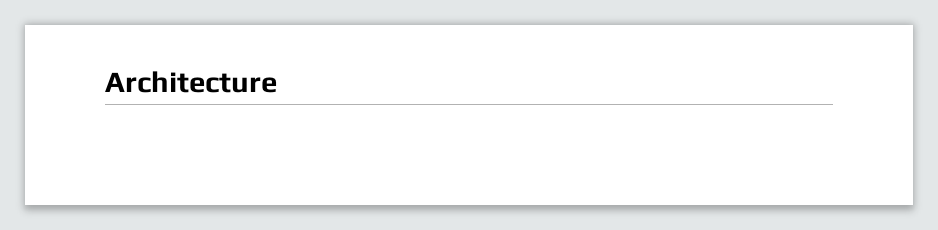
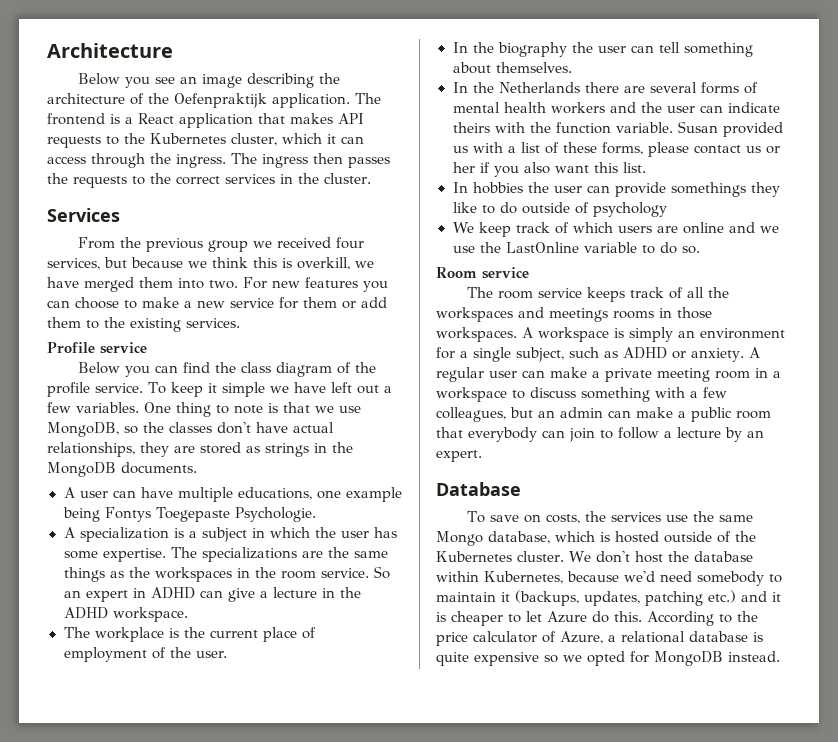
(277, 82) none -> [78,73,341,88] [47,93,381,108] [47,113,364,128] [47,133,364,148] [47,153,390,168] [47,173,371,188] [47,208,120,222] [78,237,365,252] [47,257,374,270] [47,277,388,292] [47,297,387,309] [47,317,240,332] [47,342,147,354] [78,362,377,377] [47,382,392,397] [47,402,361,417] [47,422,334,437] [47,442,353,457] [47,462,197,477] [63,487,402,502] [62,507,317,522] [63,527,397,542] [63,547,388,562] [63,566,390,582] [63,587,361,602] [63,607,188,622] [63,627,316,642] [63,647,228,662] [452,42,753,57] [452,62,572,74] [452,82,758,94] [452,102,780,114] [452,121,783,137] [452,142,780,157] [452,162,646,177] [452,182,780,197] [452,202,667,217] [452,222,780,237] [452,242,700,254] [436,267,529,279] [467,287,730,302] [436,307,712,322] [436,327,785,342] [436,347,760,362] [436,367,781,382] [436,387,727,402] [436,407,771,422] [436,427,764,442] [436,450,482,462] [436,482,521,496] [467,511,754,524] [436,531,756,546] [436,551,753,563] [436,571,782,586] [436,590,781,606] [436,611,758,626] [436,631,763,646] [436,651,780,666] // Below you see an image describing the architecture of the Oefenpraktijk application. The frontend is a React application that makes API requests to the Kubernetes cluster, which it can access through the ingress. The ingress then passes the requests to the correct services in the cluster. // Services // From the previous group we received four services, but because we think this is overkill, we have merged them into two. For new features you can choose to make a new service for them or add them to the existing services. // Profile service // Below you can find the class diagram of the profile service. To keep it simple we have left out a few variables. One thing to note is that we use MongoDB, so the classes don't have actual relationships, they are stored as strings in the MongoDB documents. // A user can have multiple educations, one example being Fontys Toegepaste Psychologie. // A specialization is a subject in which the user has some expertise. The specializations are the same things as the workspaces in the room service. So an expert in ADHD can give a lecture in the ADHD workspace. // The workplace is the current place of employment of the user. // In the biography the user can tell something about themselves. // In the Netherlands there are several forms of mental health workers and the user can indicate theirs with the function variable. Susan provided us with a list of these forms, please contact us or her if you also want this list. // In hobbies the user can provide somethings they like to do outside of psychology // We keep track of which users are online and we use the LastOnline variable to do so. // Room service // The room service keeps track of all the workspaces and meetings rooms in those workspaces. A workspace is simply an environment for a single subject, such as ADHD or anxiety. A regular user can make a private meeting room in a workspace to discuss something with a few colleagues, but an admin can make a public room that everybody can join to follow a lecture by an expert. // Database // To save on costs, the services use the same Mongo database, which is hosted outside of the Kubernetes cluster. We don't host the database within Kubernetes, because we'd need somebody to maintain it (backups, updates, patching etc.) and it is cheaper to let Azure do this. According to the price calculator of Azure, a relational database is quite expensive so we opted for MongoDB instead.

